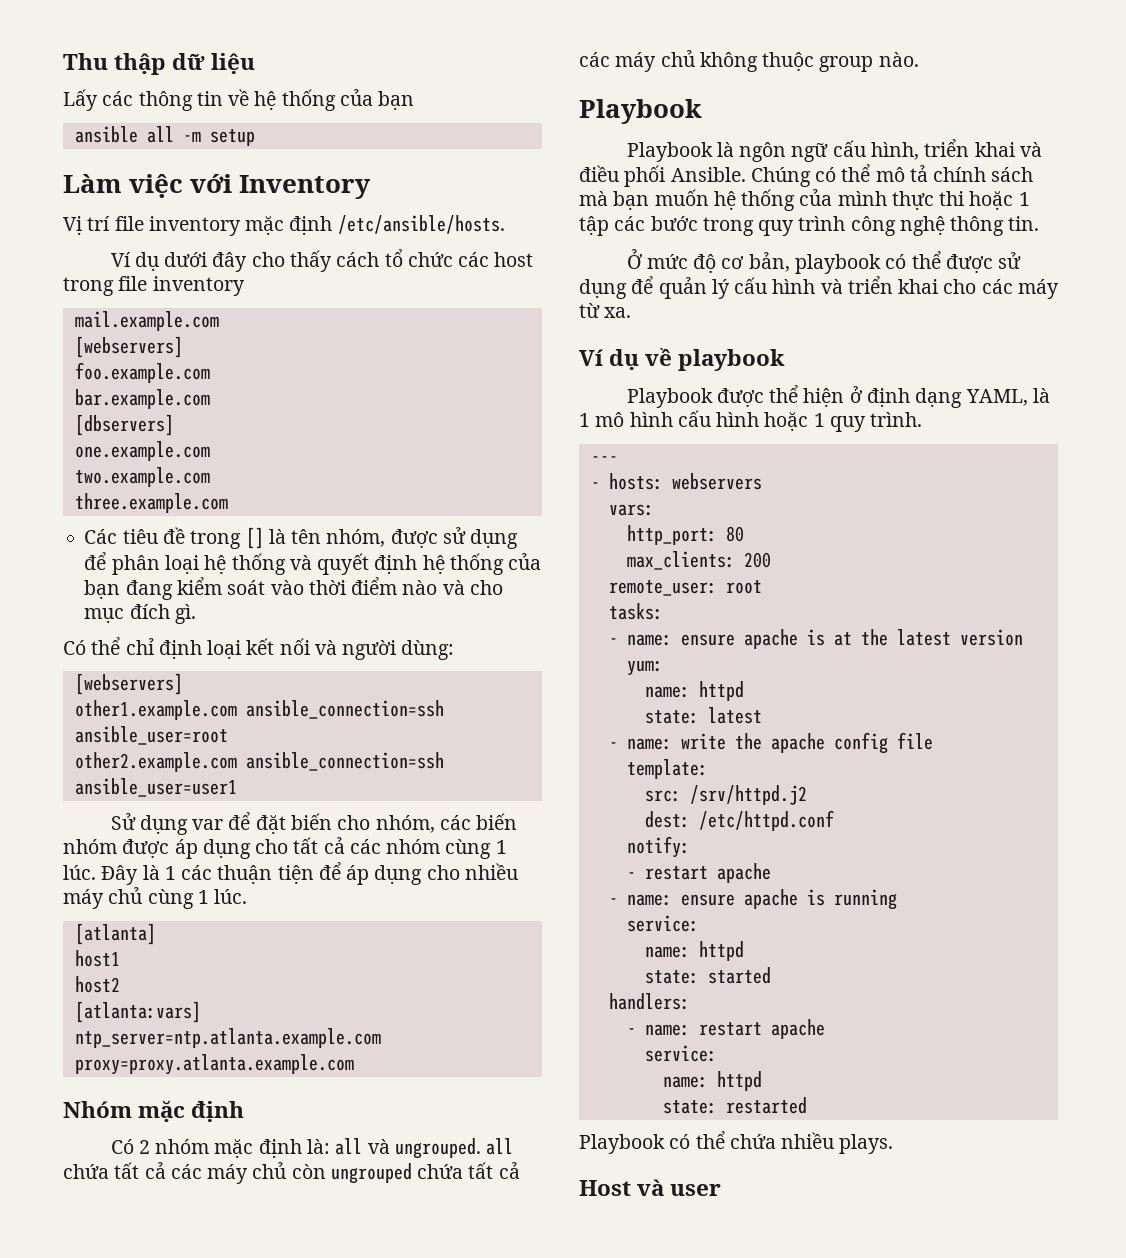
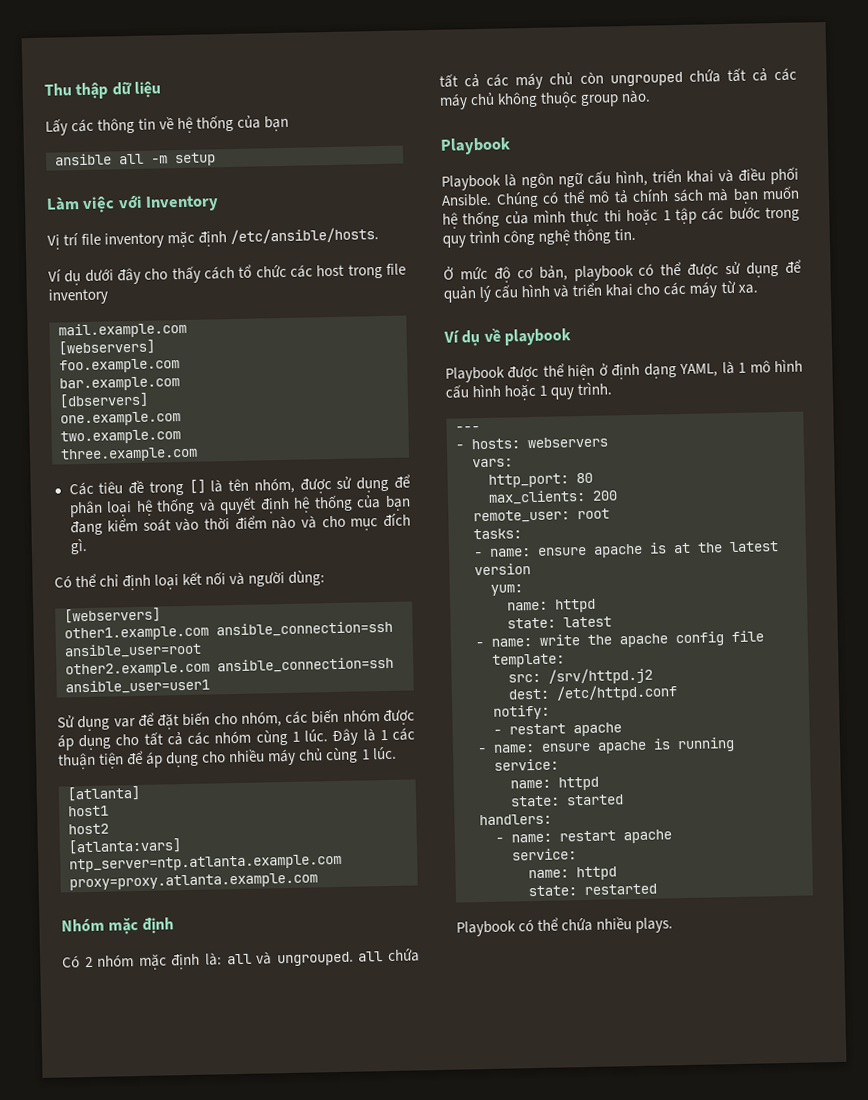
[579,1179,722,1196] // Host và user -> (674, 925) none

